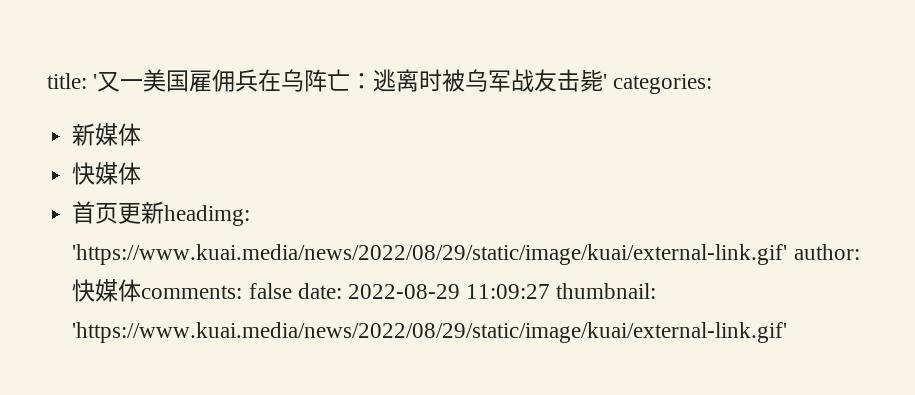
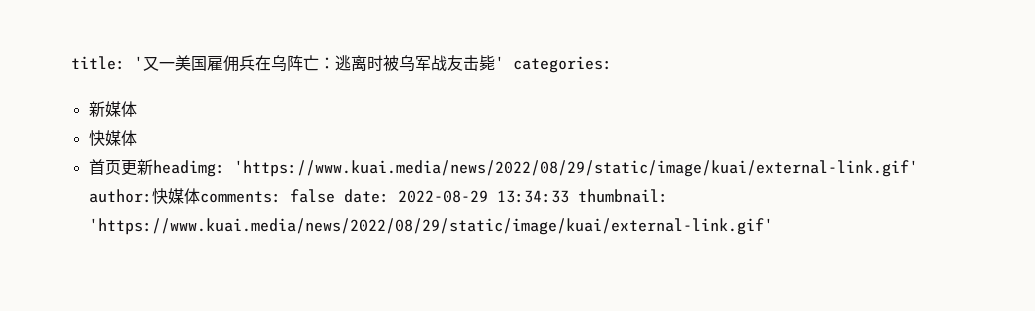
[466,284,551,299] 11:09:27 -> [496,190,569,203] 13:34:33

